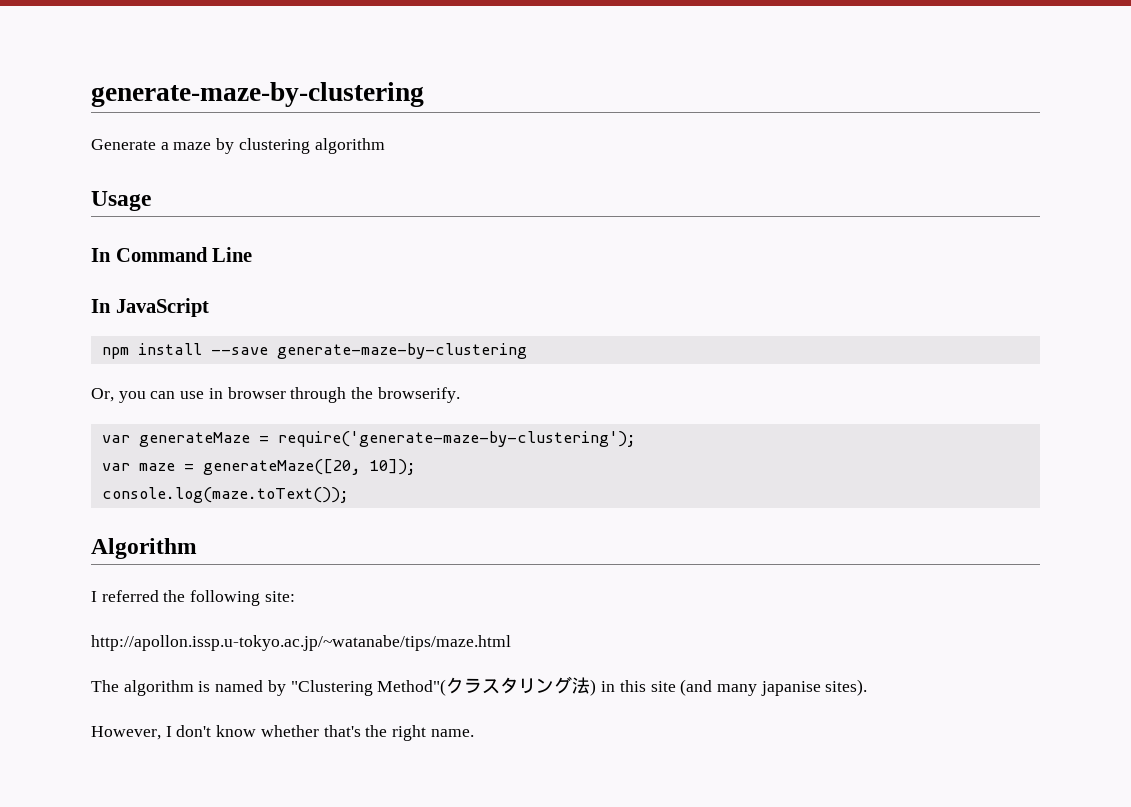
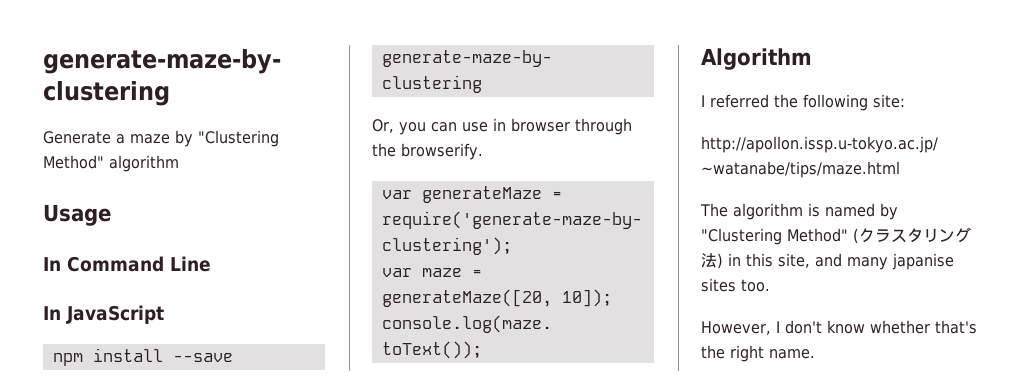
[238,138,310,154] clustering -> [198,130,279,147] [43,155,104,169] "Clustering Method"
[377,679,447,696] Method"( -> [787,228,859,244] Method" (
[650,679,868,696] site (and many japanise sites). -> [778,253,954,270] [701,278,770,292] site, and many japanise sites too.

